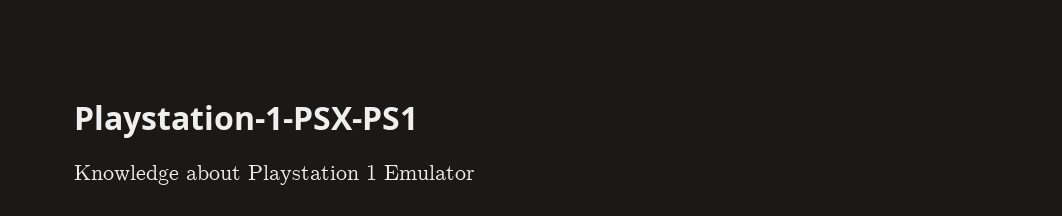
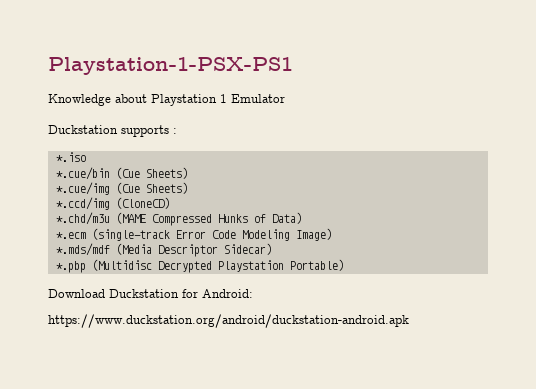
(475, 172) none -> [48,125,177,137] [55,152,86,162] [55,167,188,180] [55,182,188,195] [55,197,170,210] [55,212,302,226] [55,228,332,241] [55,243,272,257] [55,259,344,273] [48,289,253,298] [48,314,409,328] // Duckstation supports : // *.iso // *.cue/bin (Cue Sheets) // *.cue/img (Cue Sheets) // *.ccd/img (CloneCD) // *.chd/m3u (MAME Compressed Hunks of Data) // *.ecm (single-track Error Code Modeling Image) // *.mds/mdf (Media Descriptor Sidecar) // *.pbp (Multidisc Decrypted Playstation Portable) // Download Duckstation for Android: // https://www.duckstation.org/android/duckstation-android.apk

